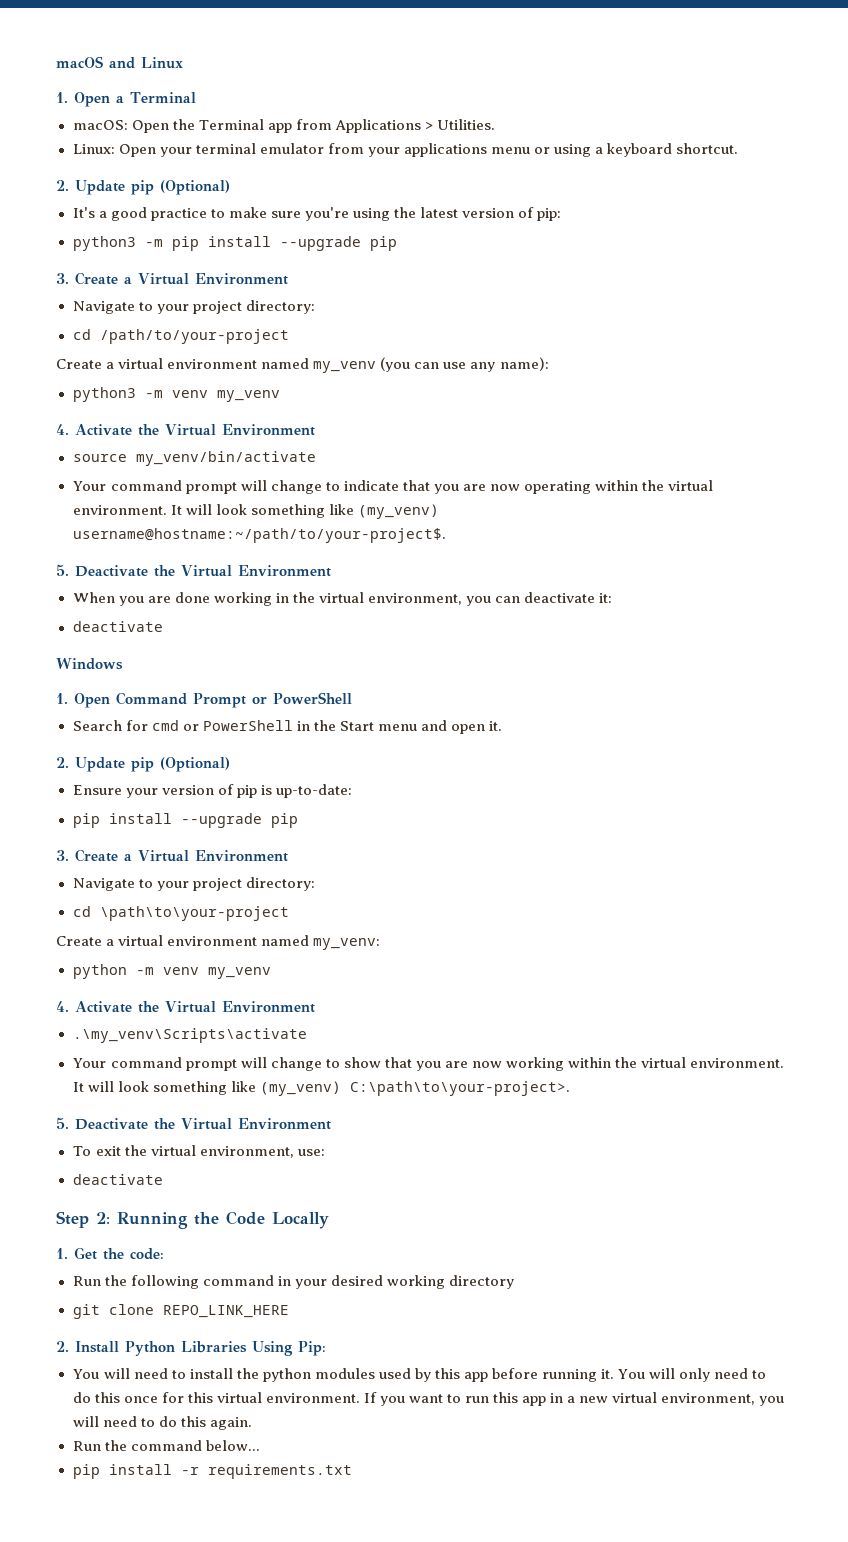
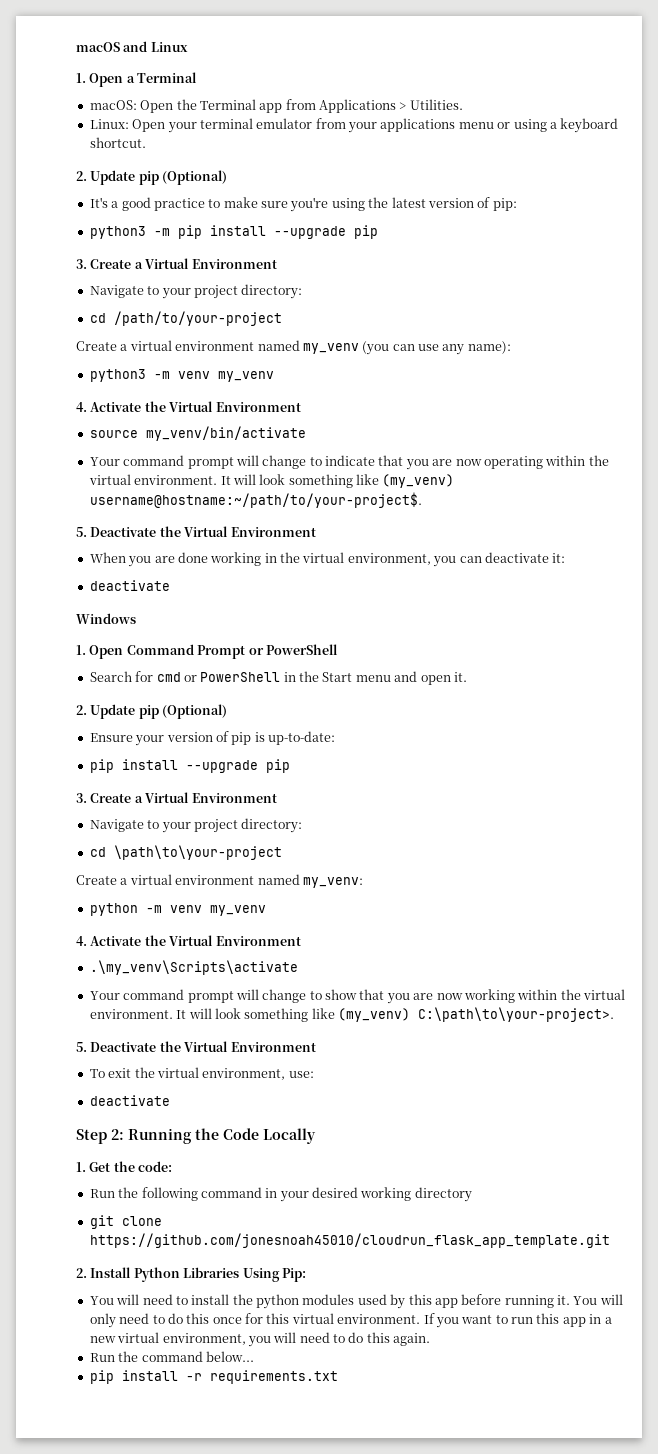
[162,1305,289,1318] REPO_LINK_HERE -> [89,1233,610,1248] https://github.com/jonesnoah45010/cloudrun_flask_app_template.git

